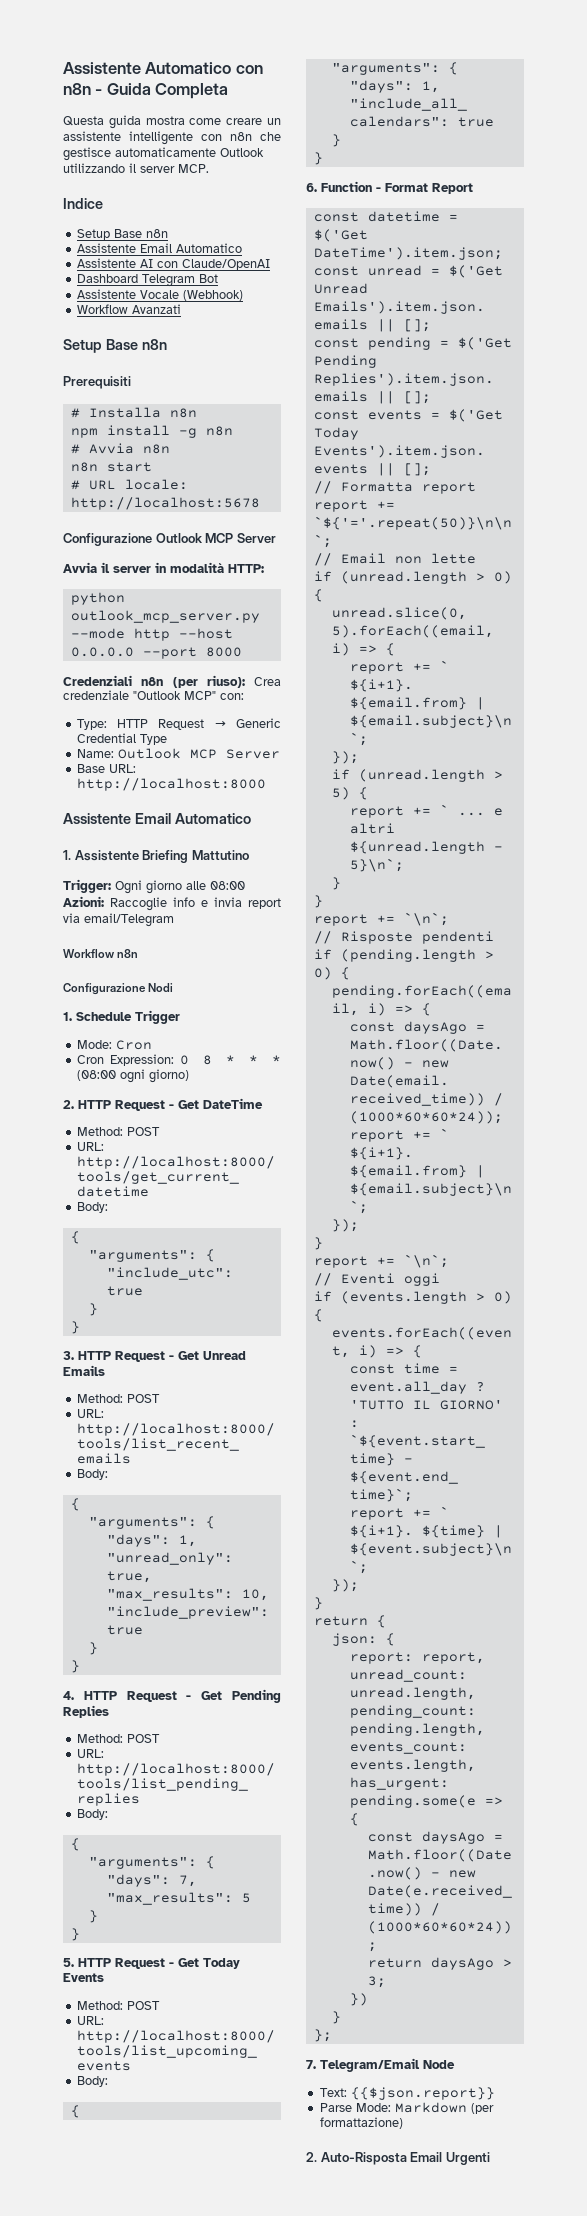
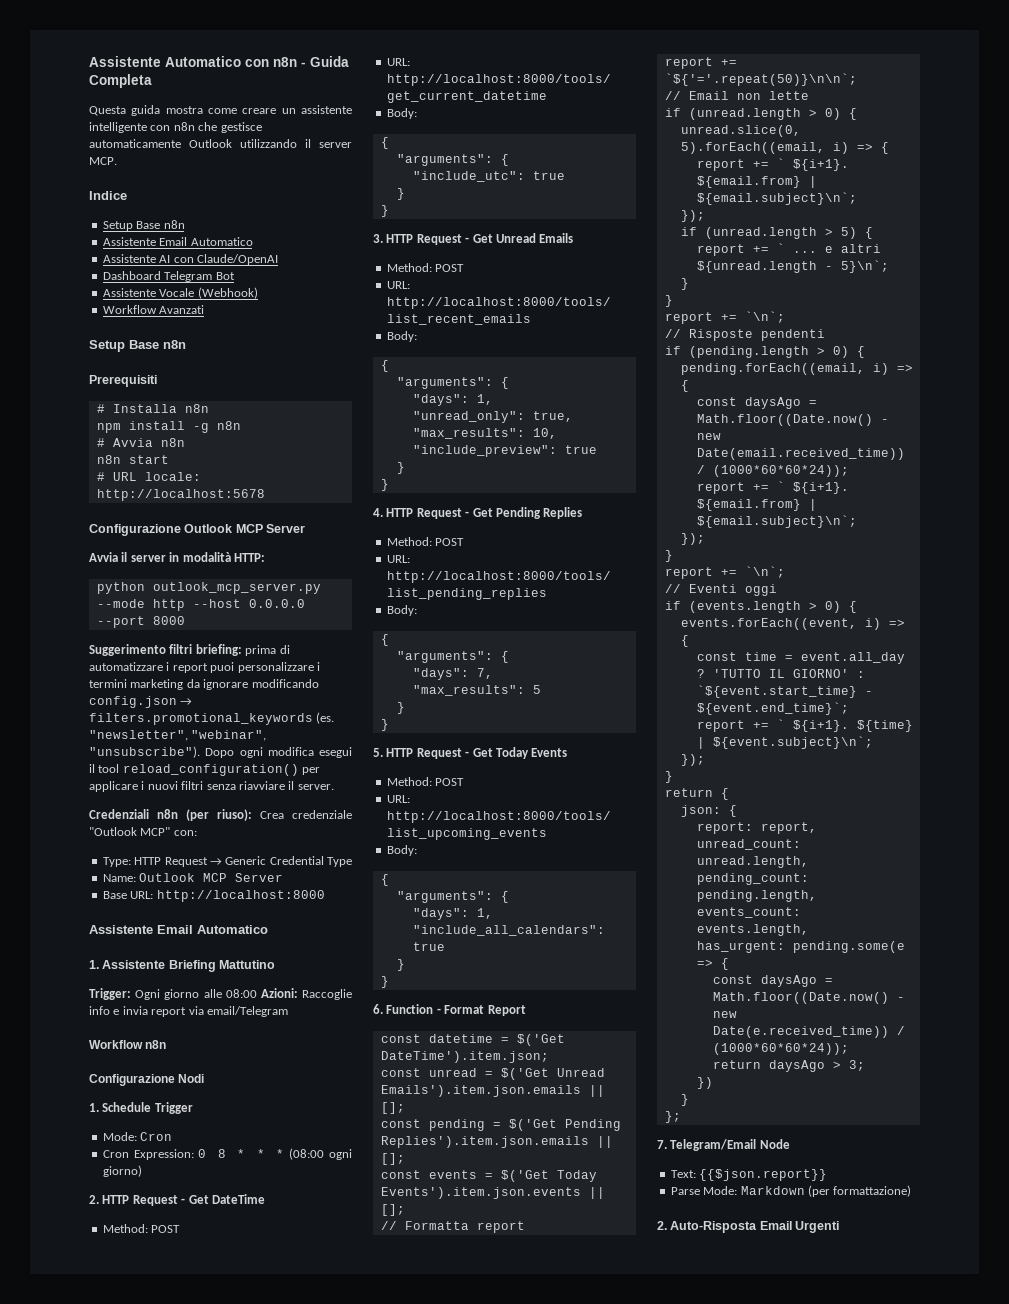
(242, 652) none -> [89,644,290,656] [89,662,320,673] [89,679,319,690] [89,696,193,708] [89,712,335,725] [89,730,267,741] [89,746,352,758] [89,764,321,776] [89,781,334,792] // Suggerimento filtri briefing: prima di automatizzare i report puoi personalizzare i termini marketing da ignorare modificando config.json → filters.promotional_keywords (es. "newsletter", "webinar", "unsubscribe"). Dopo ogni modifica esegui il tool reload_configuration() per applicare i nuovi filtri senza riavviare il server.

